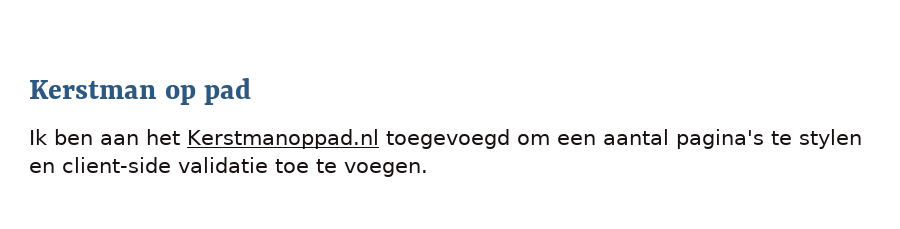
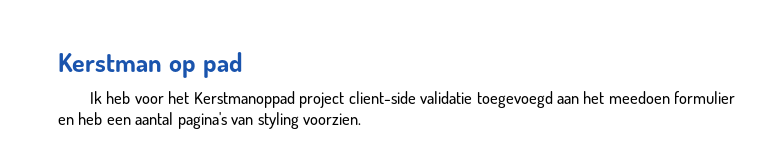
[54,129,862,149] [29,157,428,177] ben aan het Kerstmanoppad.nl toegevoegd om een aantal pagina's te stylen en client-side validatie toe te voegen. -> [106,91,736,108] [58,112,362,129] heb voor het Kerstmanoppad project client-side validatie toegevoegd aan het meedoen formulier en heb een aantal pagina's van styling voorzien.

